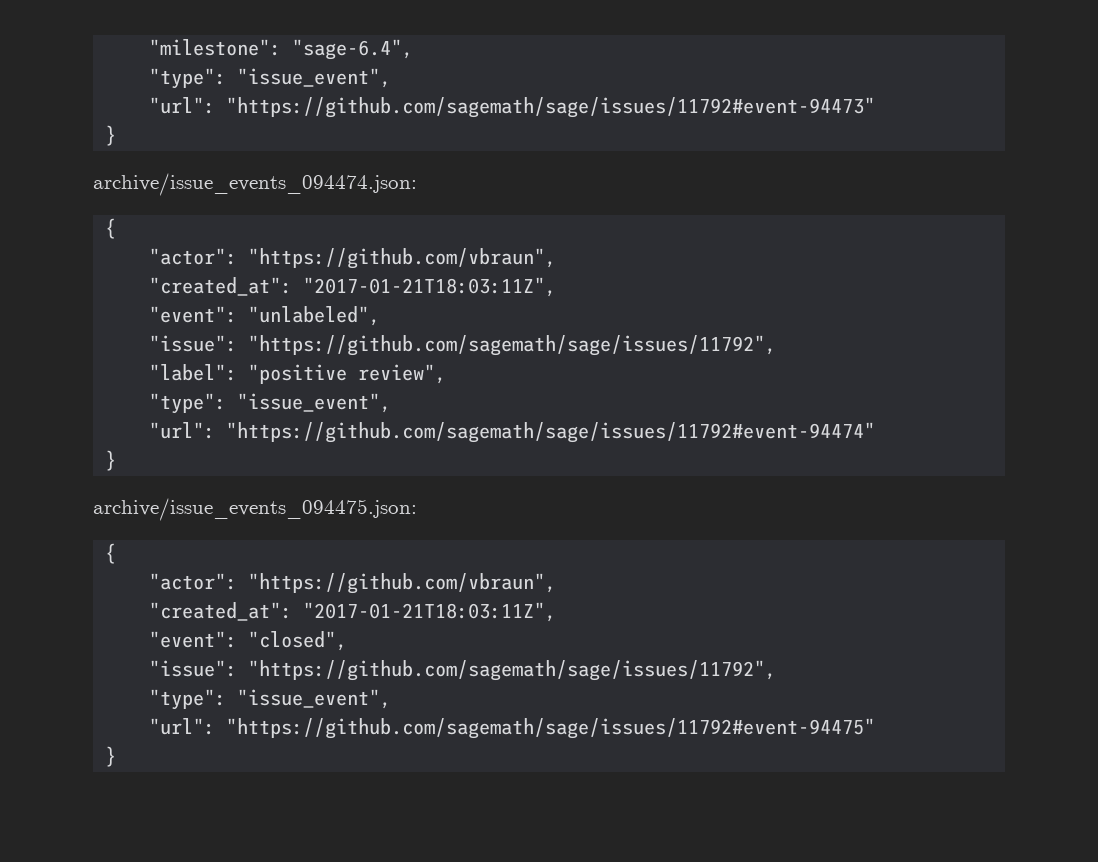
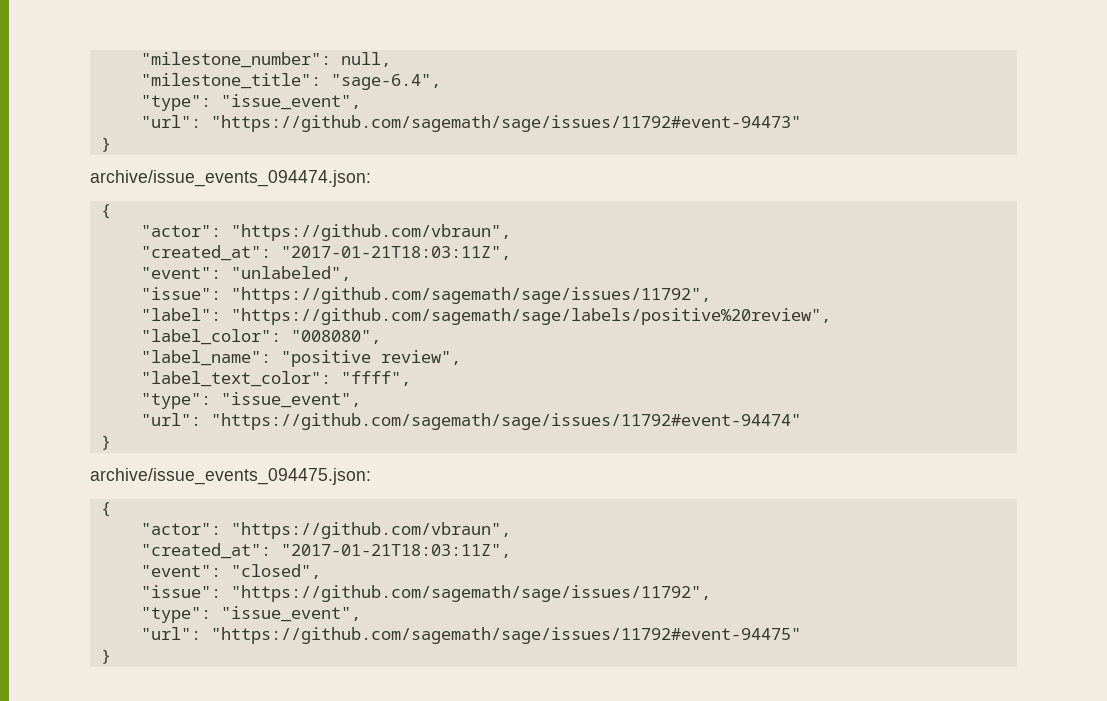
[149,39,282,56] "milestone": -> [140,52,391,68] [140,73,321,89] "milestone_number": null, // "milestone_title":
(238, 372) none -> [230,308,831,325] [140,329,381,345] [140,350,271,366] "https://github.com/sagemath/sage/labels/positive%20review", // "label_color": "008080", // "label_name":
(447, 374) none -> [140,371,411,387] // "label_text_color": "ffff",

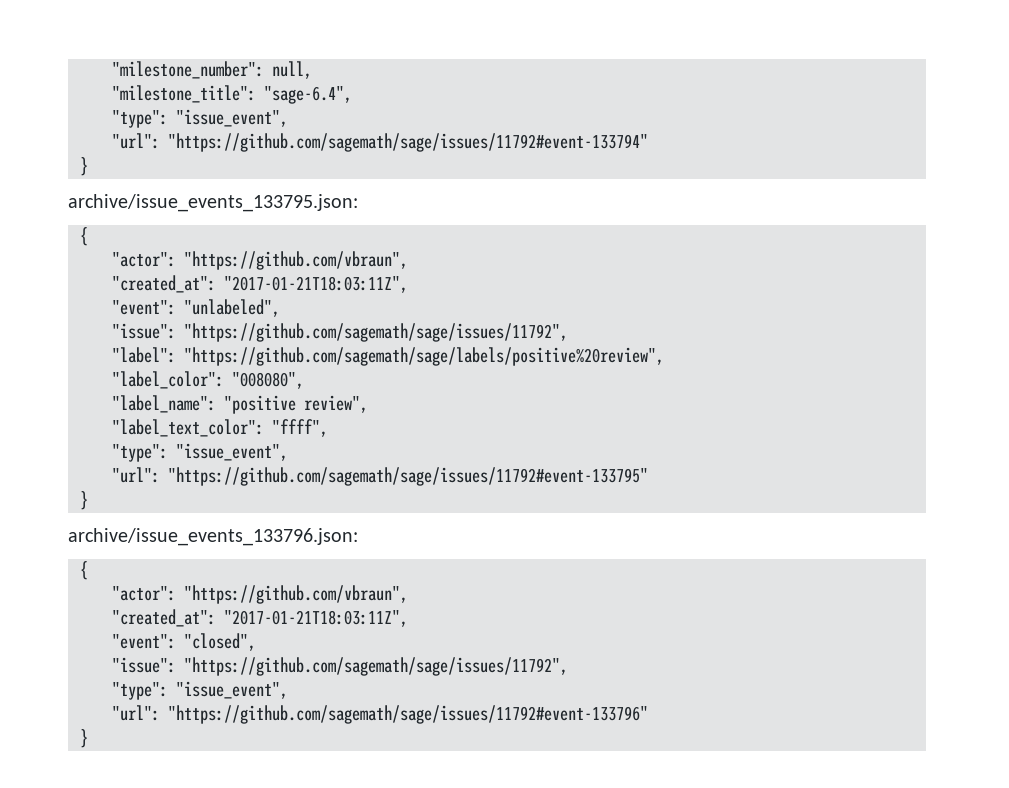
[210,115,801,132] [100,137,111,152] [90,170,371,187] "https://github.com/sagemath/sage/issues/11792#event-94473" // } // archive/issue_events_094474.json: -> [168,133,648,152] [80,157,88,176] [68,194,358,212] "https://github.com/sagemath/sage/issues/11792#event-133794" // } // archive/issue_events_133795.json:
[210,413,801,430] [100,435,111,450] [90,468,371,485] "https://github.com/sagemath/sage/issues/11792#event-94474" // } // archive/issue_events_094475.json: -> [168,467,648,486] [80,491,88,510] [68,528,358,546] "https://github.com/sagemath/sage/issues/11792#event-133795" // } // archive/issue_events_133796.json:
[210,627,801,644] "https://github.com/sagemath/sage/issues/11792#event-94475" -> [168,705,648,724] "https://github.com/sagemath/sage/issues/11792#event-133796"

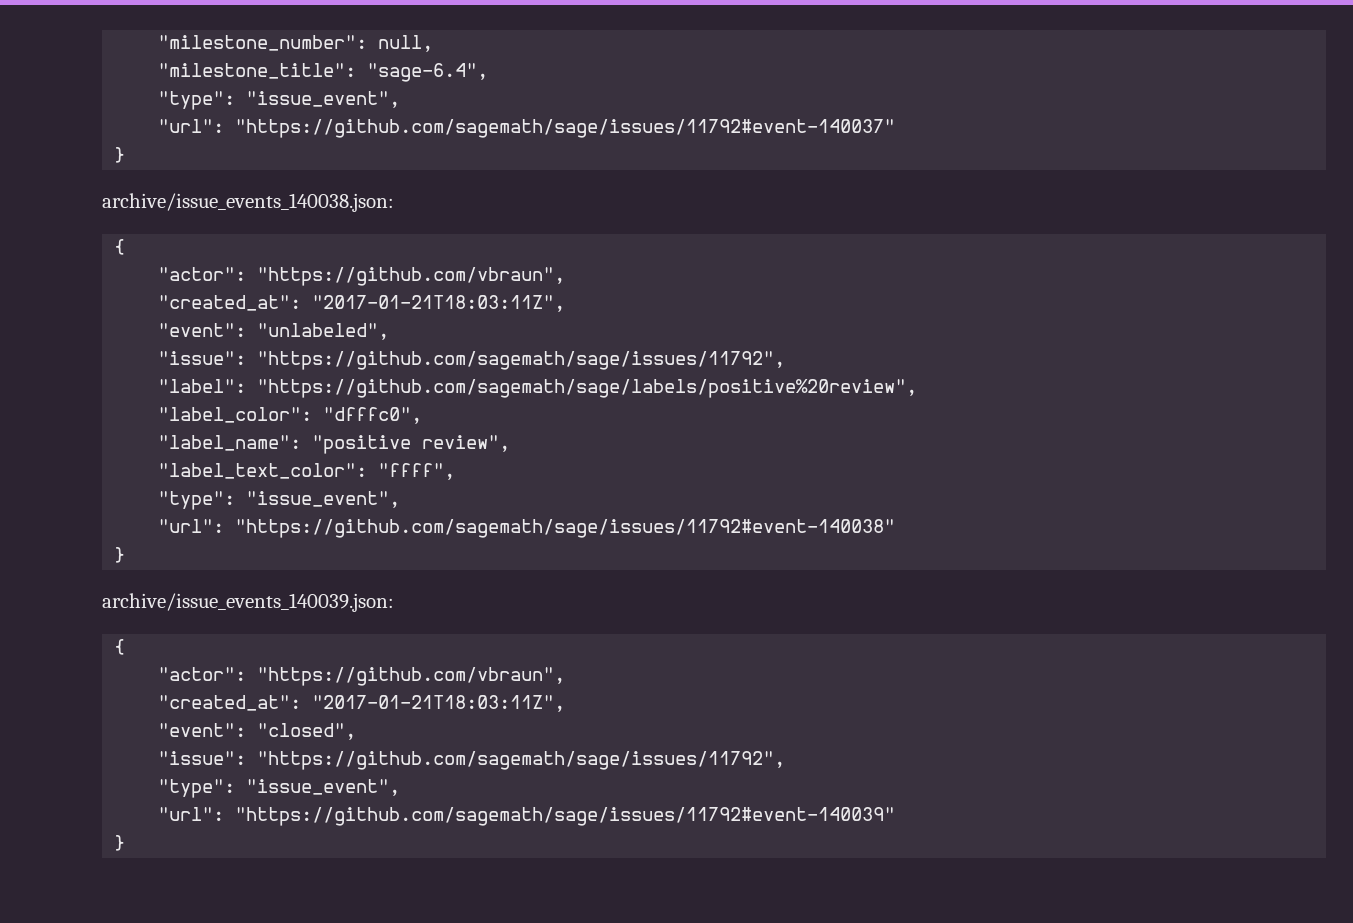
[168,133,648,152] [80,157,88,176] [68,194,358,212] "https://github.com/sagemath/sage/issues/11792#event-133794" // } // archive/issue_events_133795.json: -> [235,119,896,138] [114,147,126,163] [102,193,394,212] "https://github.com/sagemath/sage/issues/11792#event-140037" // } // archive/issue_events_140038.json:
[232,372,304,389] "008080", -> [323,407,423,424] "dfffc0",
[168,467,648,486] [80,491,88,510] [68,528,358,546] "https://github.com/sagemath/sage/issues/11792#event-133795" // } // archive/issue_events_133796.json: -> [235,519,896,538] [114,547,126,563] [102,593,394,612] "https://github.com/sagemath/sage/issues/11792#event-140038" // } // archive/issue_events_140039.json:
[168,705,648,724] "https://github.com/sagemath/sage/issues/11792#event-133796" -> [235,807,896,826] "https://github.com/sagemath/sage/issues/11792#event-140039"

